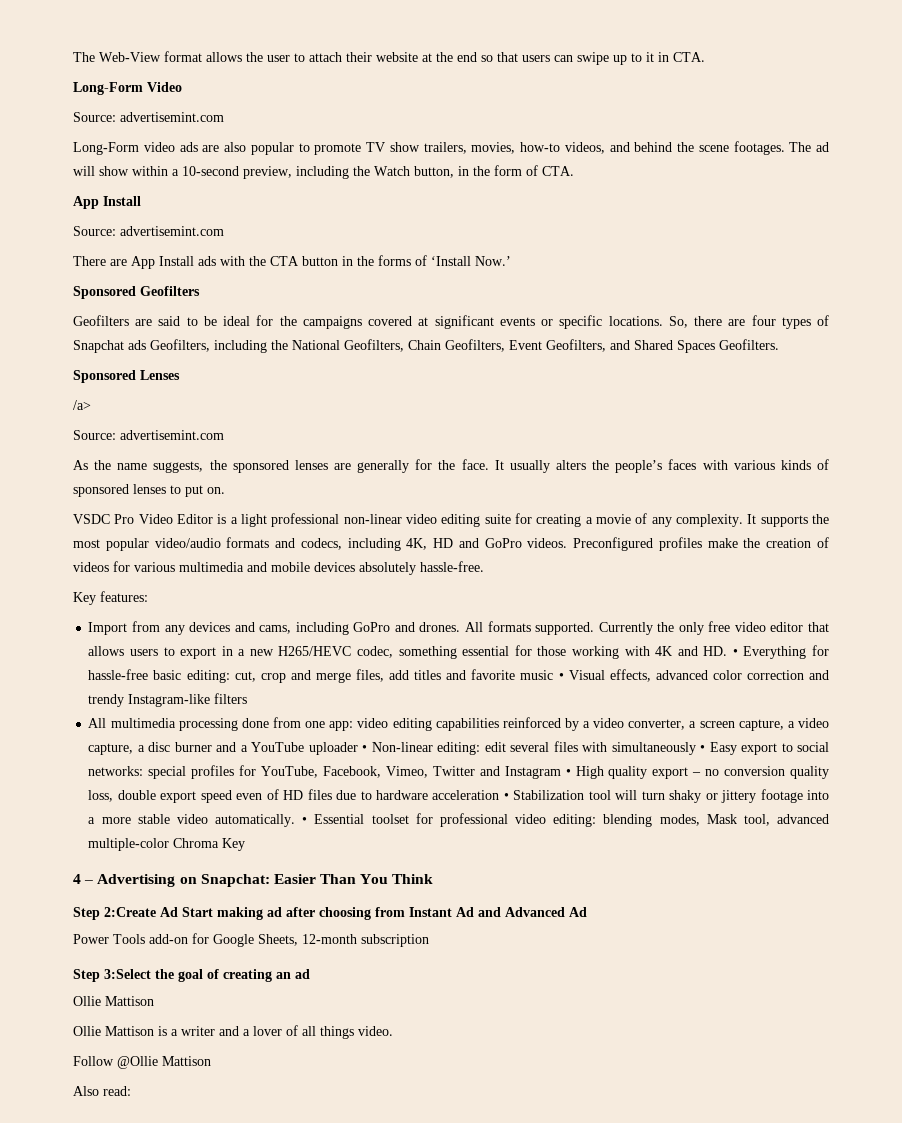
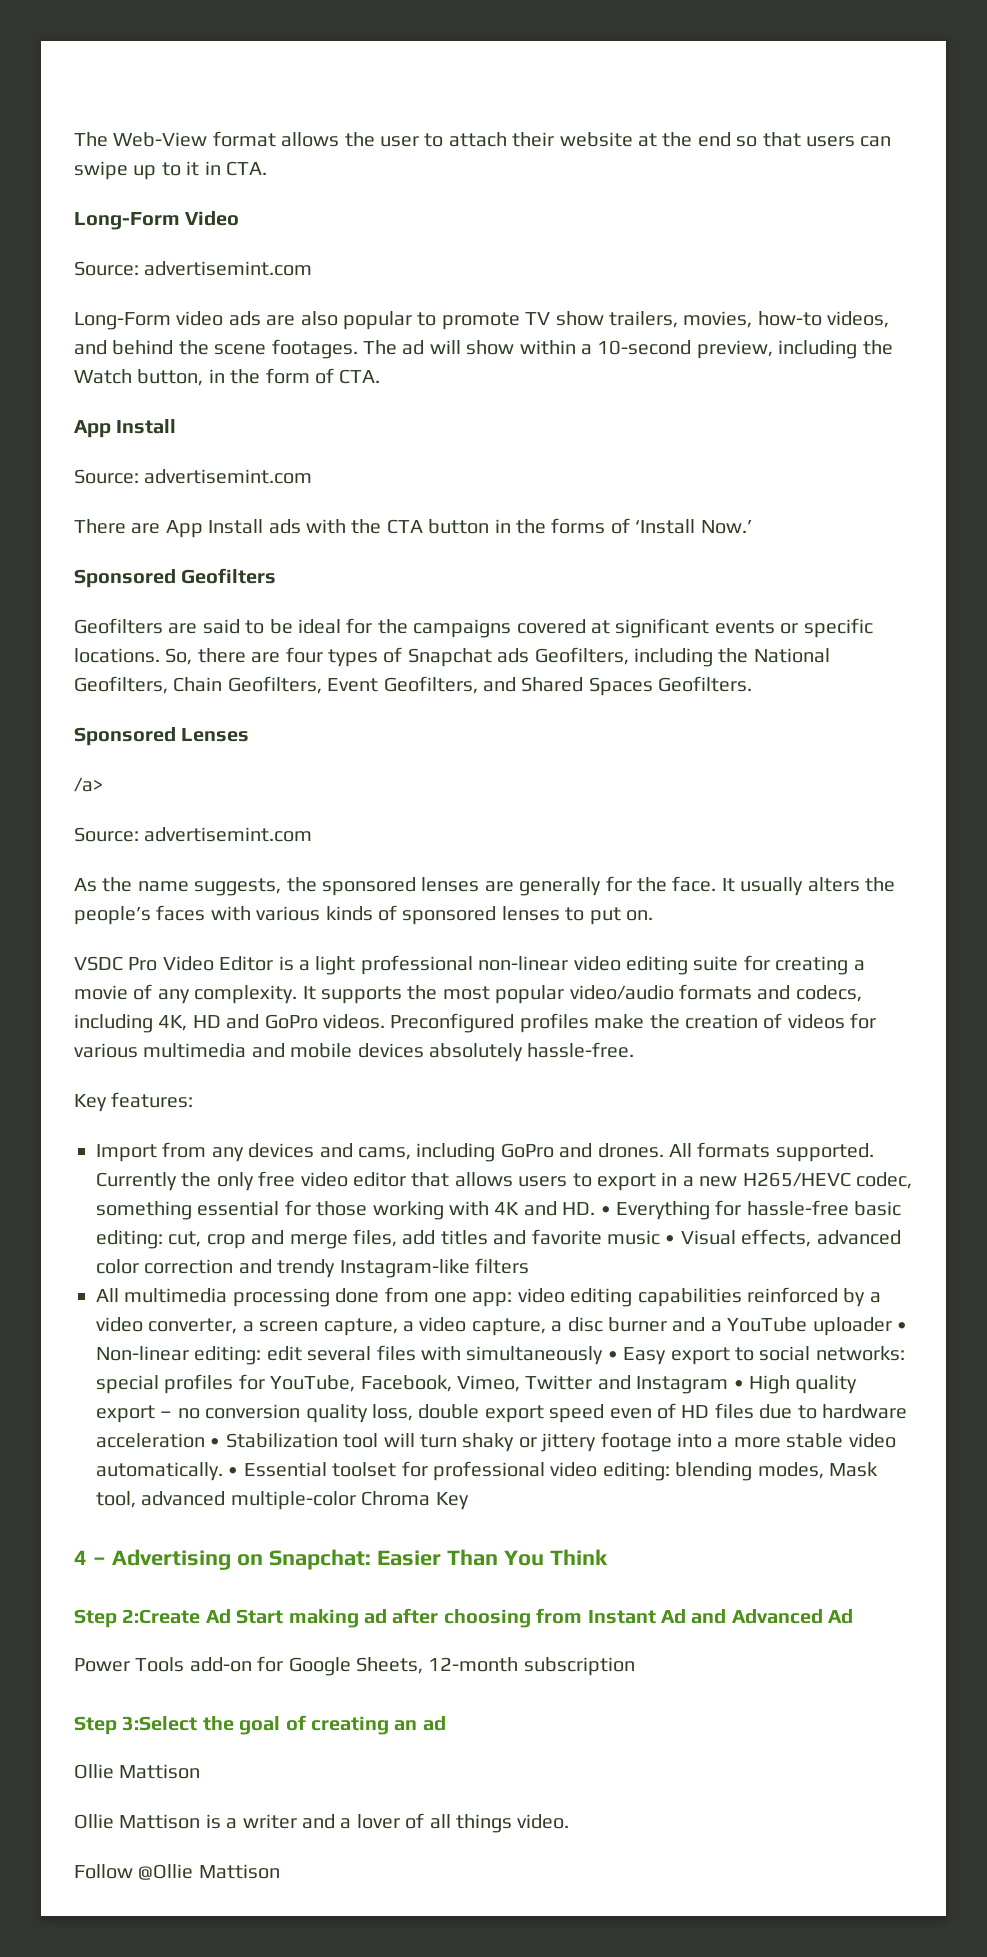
[73,1086,131,1096] // Also read: -> (280, 1871) none

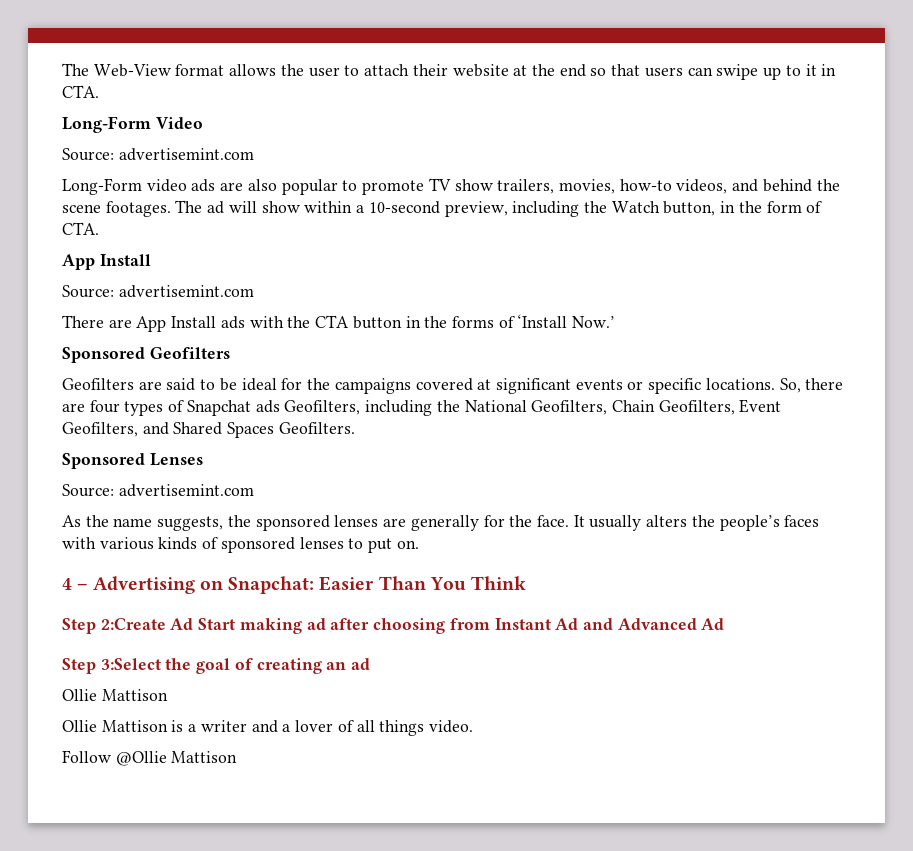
[74,777,103,792] // /a> -> (203, 459) none
[74,955,865,975] [74,984,862,1004] [74,1013,877,1033] [74,1042,635,1062] [74,1092,194,1112] [96,1142,874,1162] [96,1171,912,1191] [96,1200,902,1220] [96,1229,901,1249] [96,1258,529,1278] [96,1287,881,1307] [96,1317,907,1336] [96,1345,905,1365] [96,1374,858,1394] [96,1403,907,1423] [96,1432,896,1452] [96,1461,878,1481] [96,1491,469,1510] // VSDC Pro Video Editor is a light professional non-linear video editing suite for creating a movie of any complexity. It supports the most popular video/audio formats and codecs, including 4K, HD and GoPro videos. Preconfigured profiles make the creation of videos for various multimedia and mobile devices absolutely hassle-free. // Key features: // Import from any devices and cams, including GoPro and drones. All formats supported. Сurrently the only free video editor that allows users to export in a new H265/HEVC codec, something essential for those working with 4K and HD. • Everything for hassle-free basic editing: cut, crop and merge files, add titles and favorite music • Visual effects, advanced color correction and trendy Instagram-like filters // All multimedia processing done from one app: video editing capabilities reinforced by a video converter, a screen capture, a video capture, a disc burner and a YouTube uploader • Non-linear editing: edit several files with simultaneously • Easy export to social networks: special profiles for YouTube, Facebook, Vimeo, Twitter and Instagram • High quality export – no conversion quality loss, double export speed even of HD files due to hardware acceleration • Stabilization tool will turn shaky or jittery footage into a more stable video automatically. • Essential toolset for professional video editing: blending modes, Mask tool, advanced multiple-color Chroma Key -> (419, 544) none
[74,1656,635,1676] // Power Tools add-on for Google Sheets, 12-month subscription -> (725, 624) none

